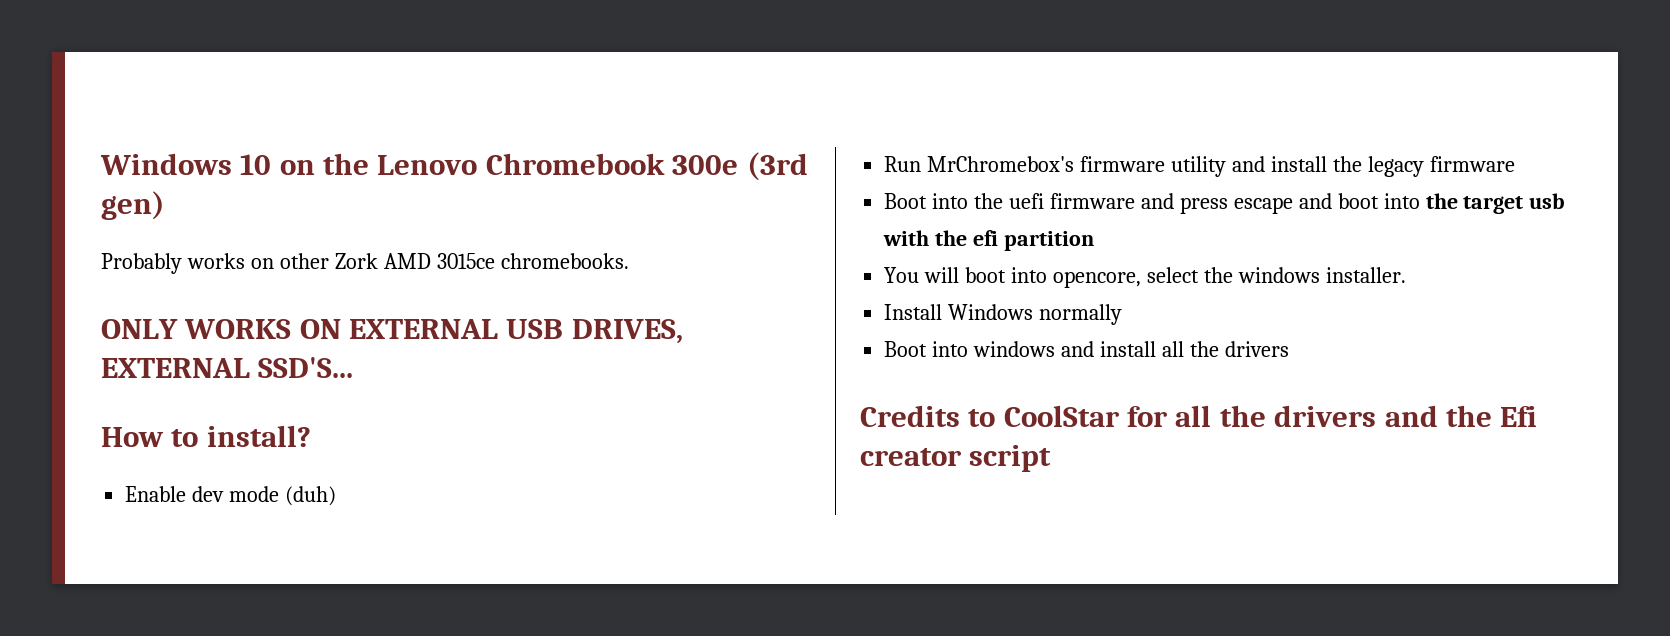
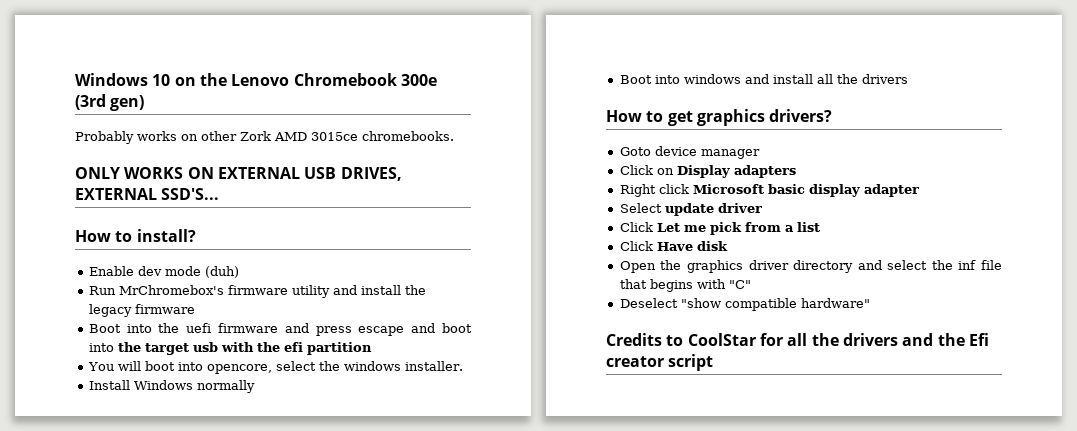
(1289, 349) none -> [606,109,833,126] [619,146,760,159] [619,165,796,178] [619,184,919,197] [619,203,762,216] [619,222,820,235] [619,241,728,251] [619,260,1002,273] [619,279,751,292] [619,298,870,311] // How to get graphics drivers? // Goto device manager // Click on Display adapters // Right click Microsoft basic display adapter // Select update driver // Click Let me pick from a list // Click Have disk // Open the graphics driver directory and select the inf file that begins with "C" // Deselect "show compatible hardware"

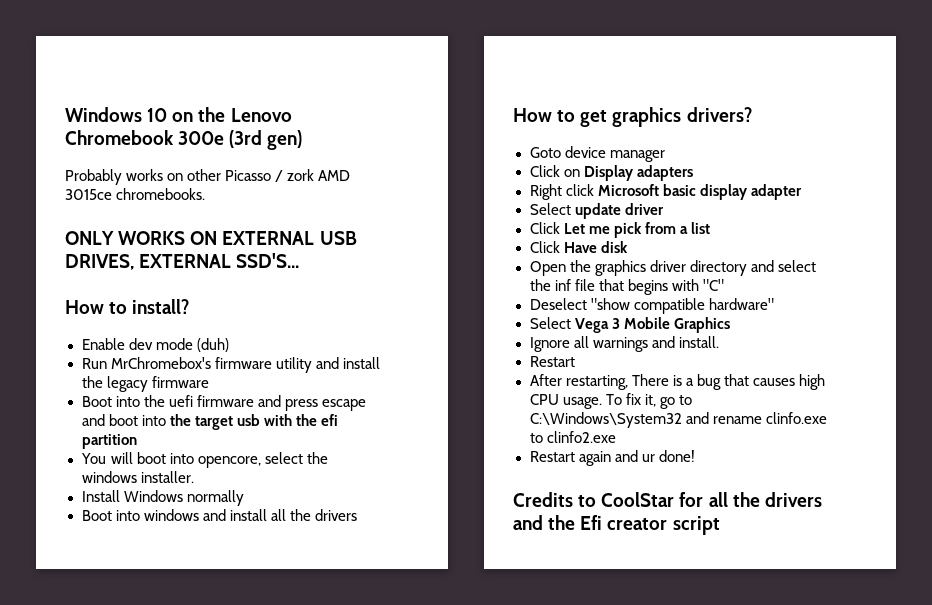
[240,131,271,141] Zork -> [225,169,315,182] Picasso / zork
(870, 303) none -> [529,317,730,333] [529,336,719,352] [529,356,575,367] [529,374,825,390] [529,393,692,409] [529,412,827,428] [529,431,616,443] [529,450,695,466] // Select Vega 3 Mobile Graphics // Ignore all warnings and install. // Restart // After restarting, There is a bug that causes high CPU usage. To fix it, go to C:\Windows\System32 and rename clinfo.exe to clinfo2.exe // Restart again and ur done!

